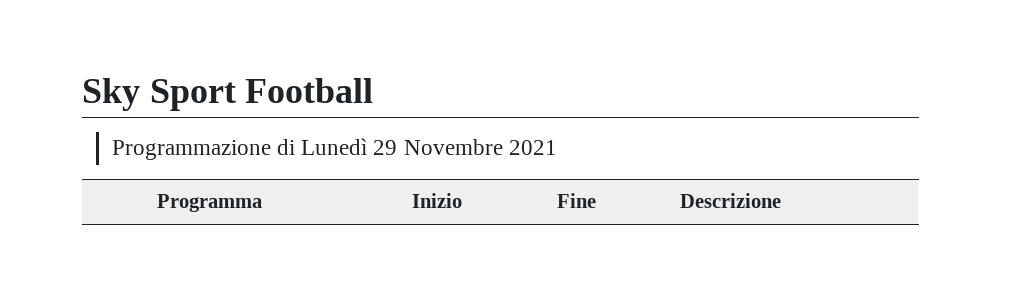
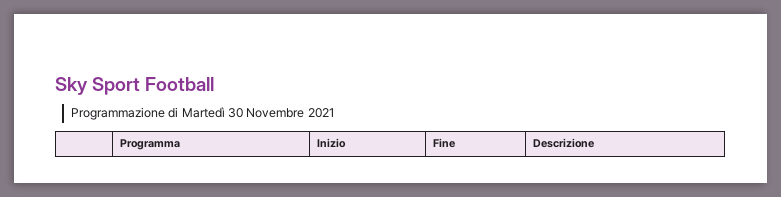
[301,138,398,155] Lunedì 29 -> [181,107,243,118] Martedì 30

